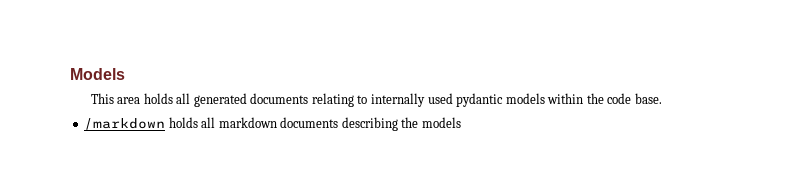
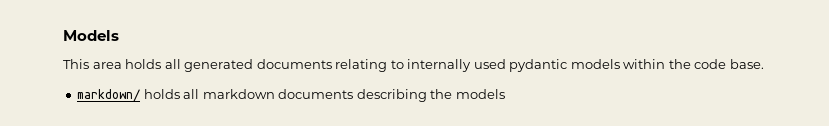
[84,118,166,130] /markdown -> [77,89,141,102] markdown/

